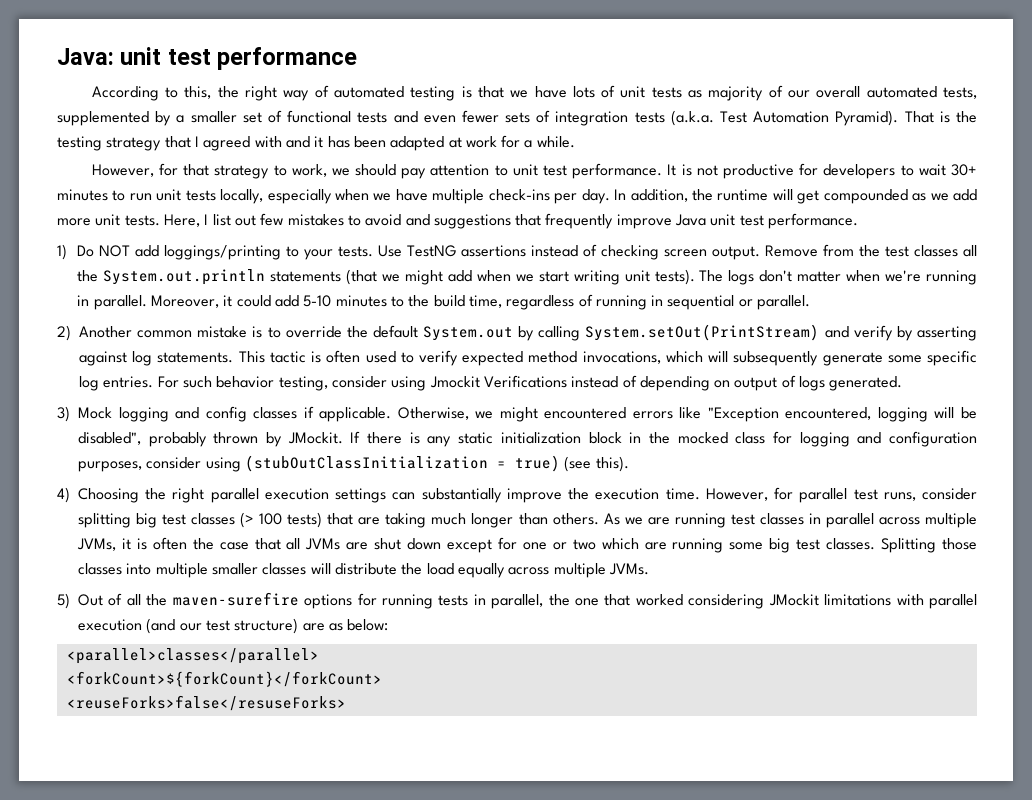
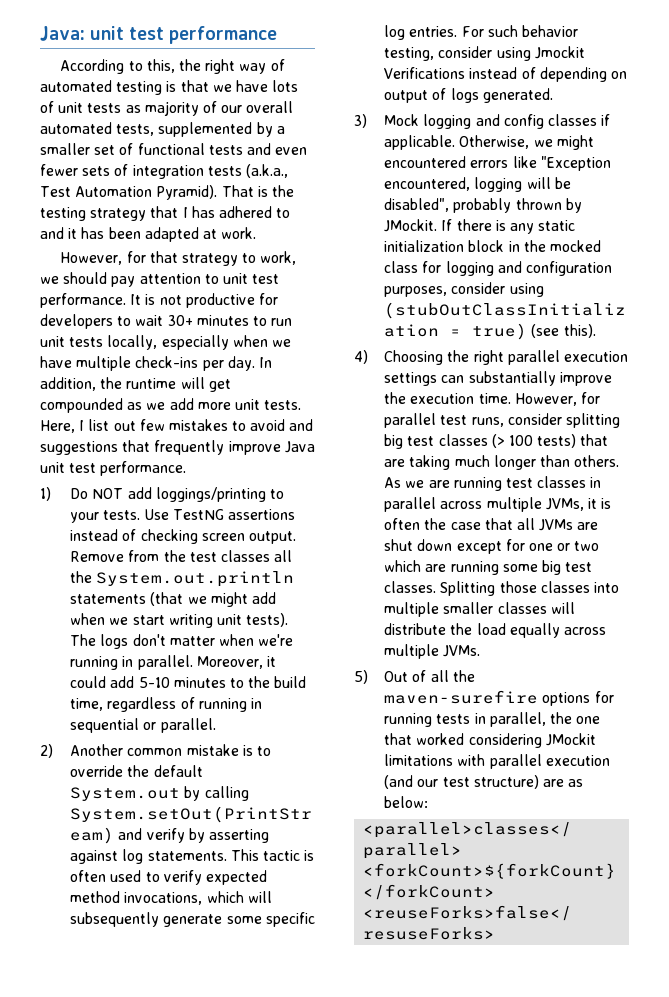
[670,110,714,126] (a.k.a. -> [245,164,288,178] (a.k.a.,
[203,136,282,151] agreed with -> [191,206,291,218] has adhered to
[465,135,575,148] work for a while. -> [221,227,257,239] work.

